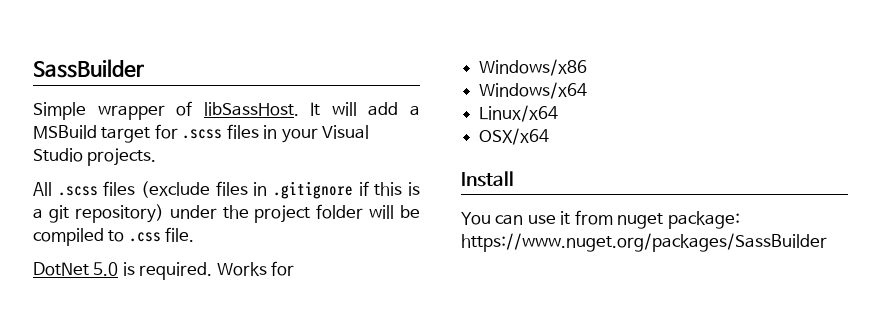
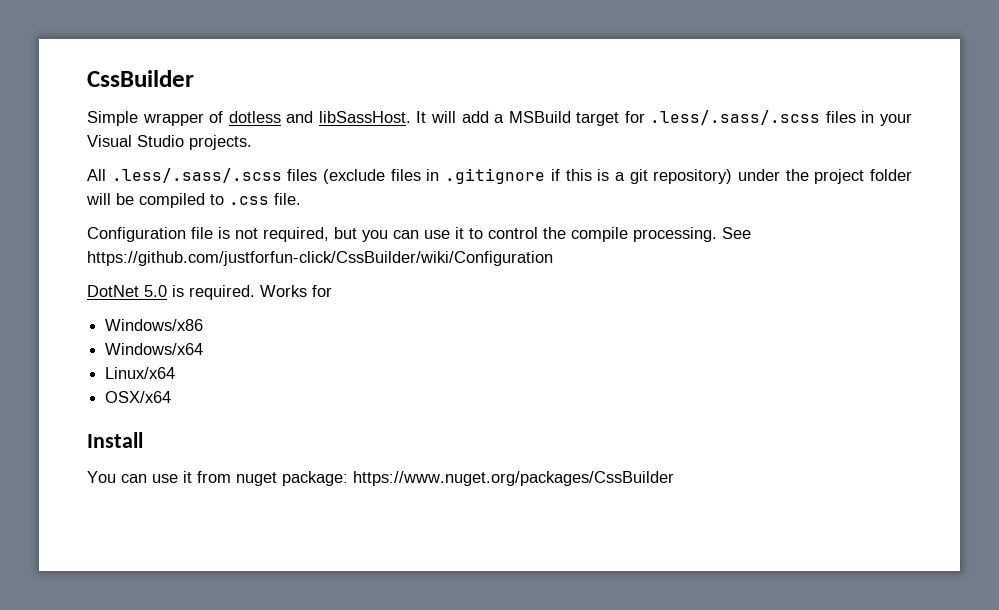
[33,59,144,78] SassBuilder -> [87,70,194,87] CssBuilder
(193, 108) none -> [228,111,314,123] dotless and
[182,129,223,139] .scss -> [650,110,821,125] .less/.sass/.scss
[57,186,98,196] .scss -> [111,168,282,183] .less/.sass/.scss
(195, 234) none -> [87,227,751,242] [87,251,553,266] // Configuration file is not required, but you can use it to control the compile processing. See https://github.com/justforfun-click/CssBuilder/wiki/Configuration
[461,233,827,252] https://www.nuget.org/packages/SassBuilder -> [353,471,674,486] https://www.nuget.org/packages/CssBuilder

